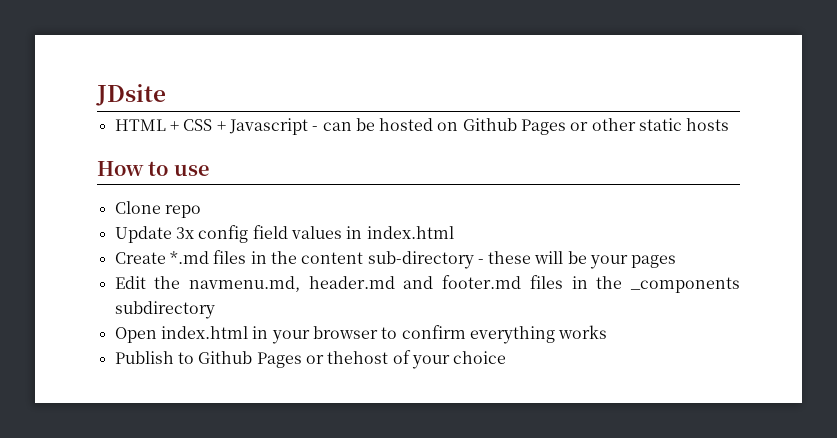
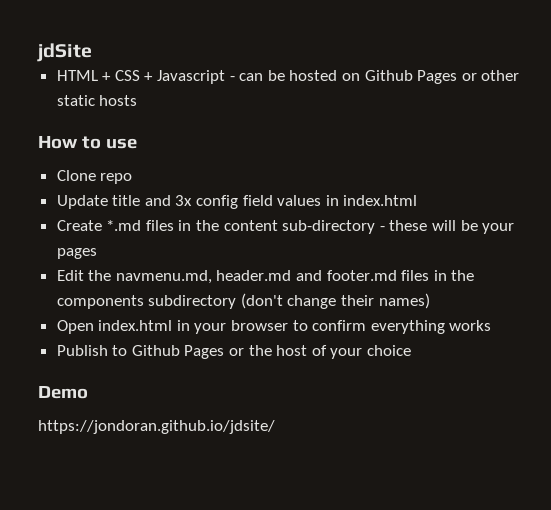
[96,84,166,106] JDsite -> [37,43,92,62] jdSite
(172, 234) none -> [112,195,171,206] title and
[630,277,740,293] _components -> [56,295,144,309] components
(215, 310) none -> [240,293,430,309] (don't change their names)
[327,351,389,364] thehost -> [248,345,308,356] the host
(507, 357) none -> [38,386,88,399] [38,420,275,434] // Demo // https://jondoran.github.io/jdsite/

